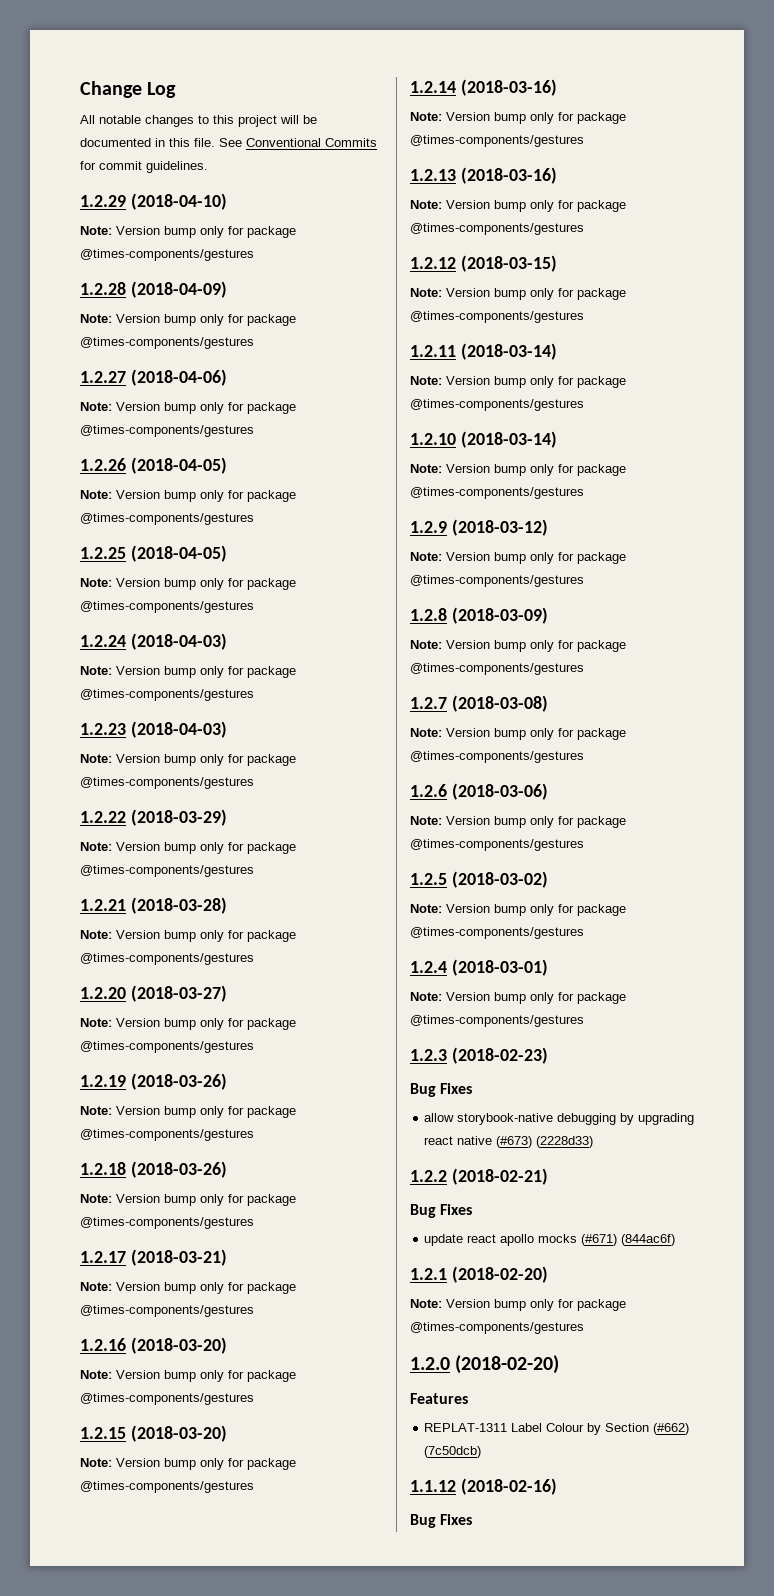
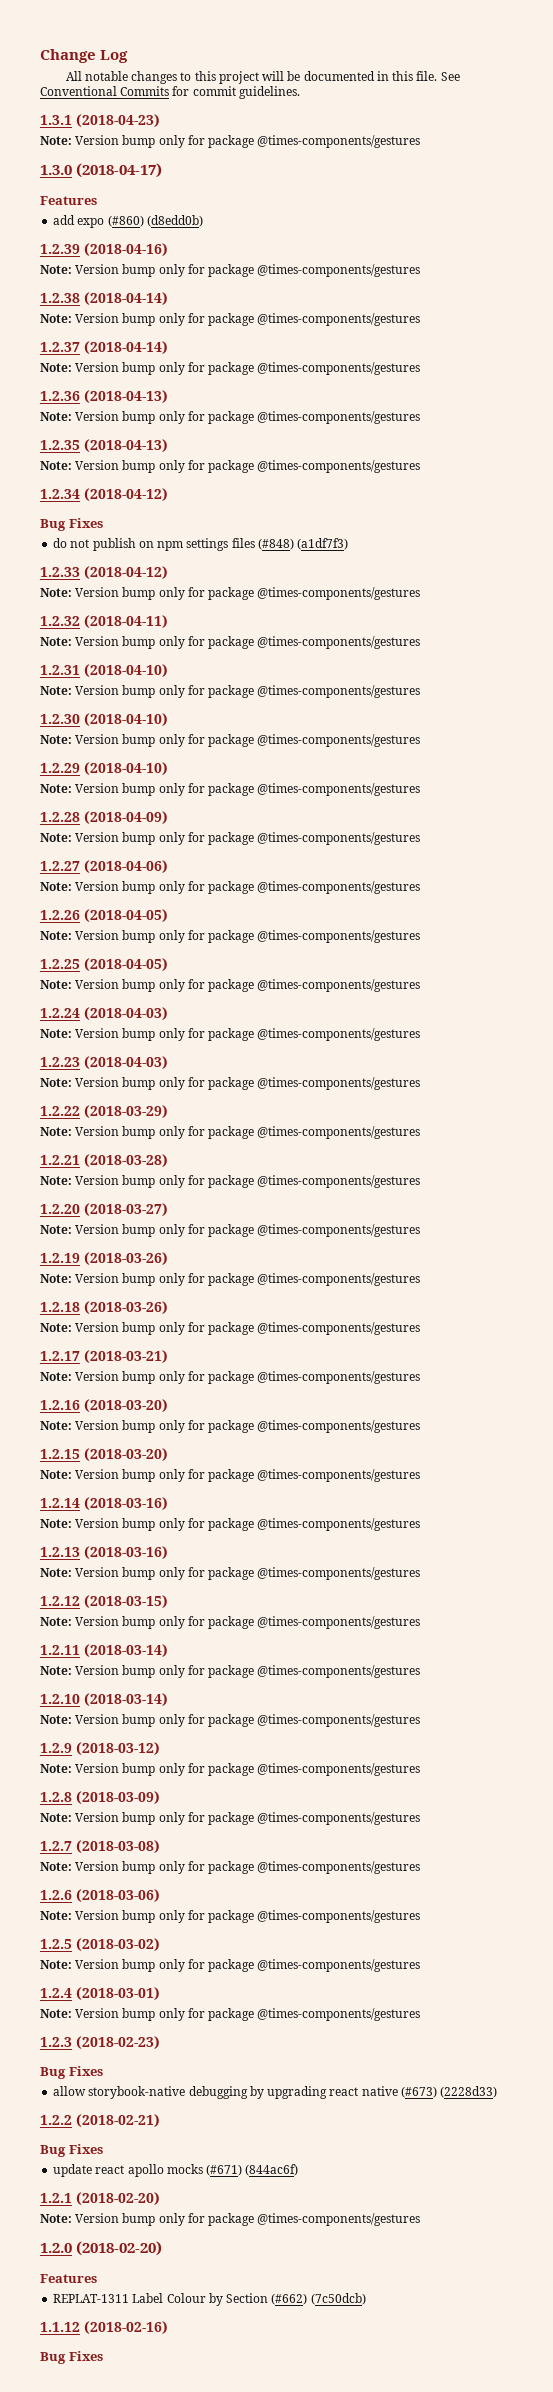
(208, 167) none -> [40,114,160,127] [40,135,421,148] [40,163,163,178] [40,196,97,205] [53,215,203,228] [40,243,168,256] [40,264,421,277] [40,292,168,305] [40,313,421,326] [40,341,168,354] [40,362,421,375] [40,390,168,403] [40,411,421,424] [40,439,168,452] [40,460,421,473] [40,488,168,501] [40,518,103,531] [53,538,349,551] [40,566,168,579] [40,587,421,600] [40,615,168,628] [40,636,421,649] [40,664,168,677] [40,685,421,698] [40,713,168,726] [40,734,421,747] // 1.3.1 (2018-04-23) // Note: Version bump only for package @times-components/gestures // 1.3.0 (2018-04-17) // Features // add expo (#860) (d8edd0b) // 1.2.39 (2018-04-16) // Note: Version bump only for package @times-components/gestures // 1.2.38 (2018-04-14) // Note: Version bump only for package @times-components/gestures // 1.2.37 (2018-04-14) // Note: Version bump only for package @times-components/gestures // 1.2.36 (2018-04-13) // Note: Version bump only for package @times-components/gestures // 1.2.35 (2018-04-13) // Note: Version bump only for package @times-components/gestures // 1.2.34 (2018-04-12) // Bug Fixes // do not publish on npm settings files (#848) (a1df7f3) // 1.2.33 (2018-04-12) // Note: Version bump only for package @times-components/gestures // 1.2.32 (2018-04-11) // Note: Version bump only for package @times-components/gestures // 1.2.31 (2018-04-10) // Note: Version bump only for package @times-components/gestures // 1.2.30 (2018-04-10) // Note: Version bump only for package @times-components/gestures

